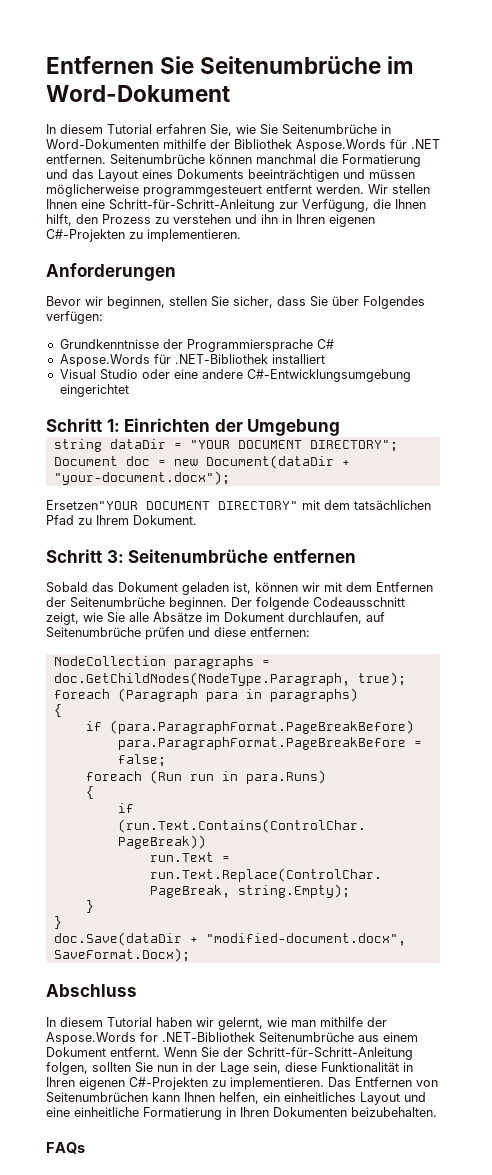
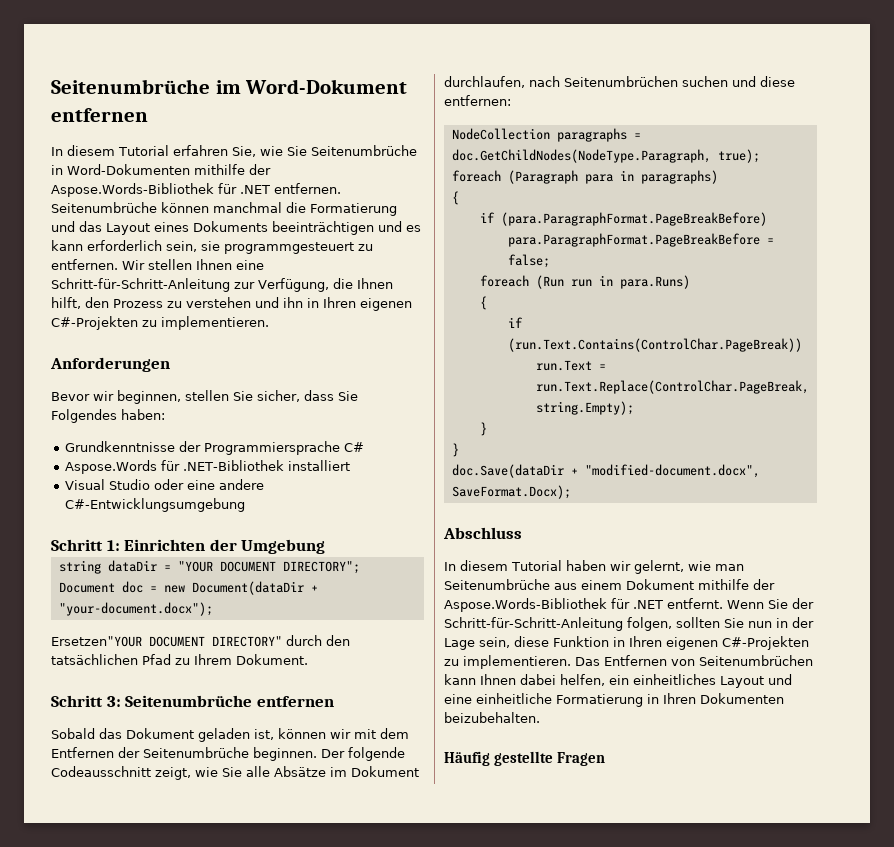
[46,56,195,74] Entfernen Sie -> (51, 86) none
(230, 93) none -> [51,108,148,122] entfernen
[234,139,386,152] Bibliothek Aspose.Words -> [51,183,214,197] Aspose.Words-Bibliothek
[369,169,415,179] [46,184,364,197] müssen möglicherweise programmgesteuert entfernt werden. -> [406,225,421,232] [51,240,373,254] [51,259,118,270] es kann erforderlich sein, sie programmgesteuert zu entfernen.
[332,296,425,309] [46,311,103,324] über Folgendes verfügen: -> [51,409,165,423] Folgendes haben:
[59,384,129,397] eingerichtet -> (245, 505) none
[302,500,350,510] mit dem -> [286,635,350,646] durch den
[366,612,385,622] [46,627,184,640] auf Seitenumbrüche prüfen -> [529,76,728,87] nach Seitenumbrüchen suchen
[320,1017,387,1027] [46,1032,418,1045] [46,1047,106,1057] mithilfe der Aspose.Words for .NET-Bibliothek Seitenumbrüche aus einem Dokument -> [444,579,775,590] [444,598,663,612] Seitenumbrüche aus einem Dokument mithilfe der Aspose.Words-Bibliothek für .NET
[321,1062,399,1072] Funktionalität -> [553,636,609,647] Funktion
(215, 1097) none -> [520,674,556,685] dabei
[46,1142,85,1154] FAQs -> [444,751,606,766] Häufig gestellte Fragen

